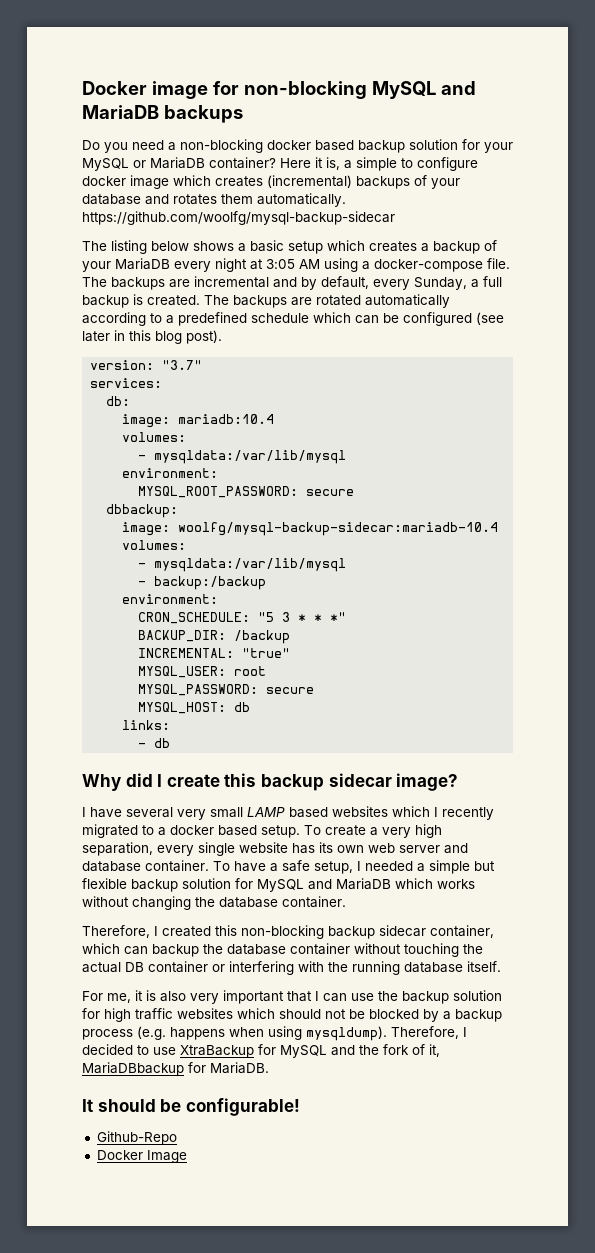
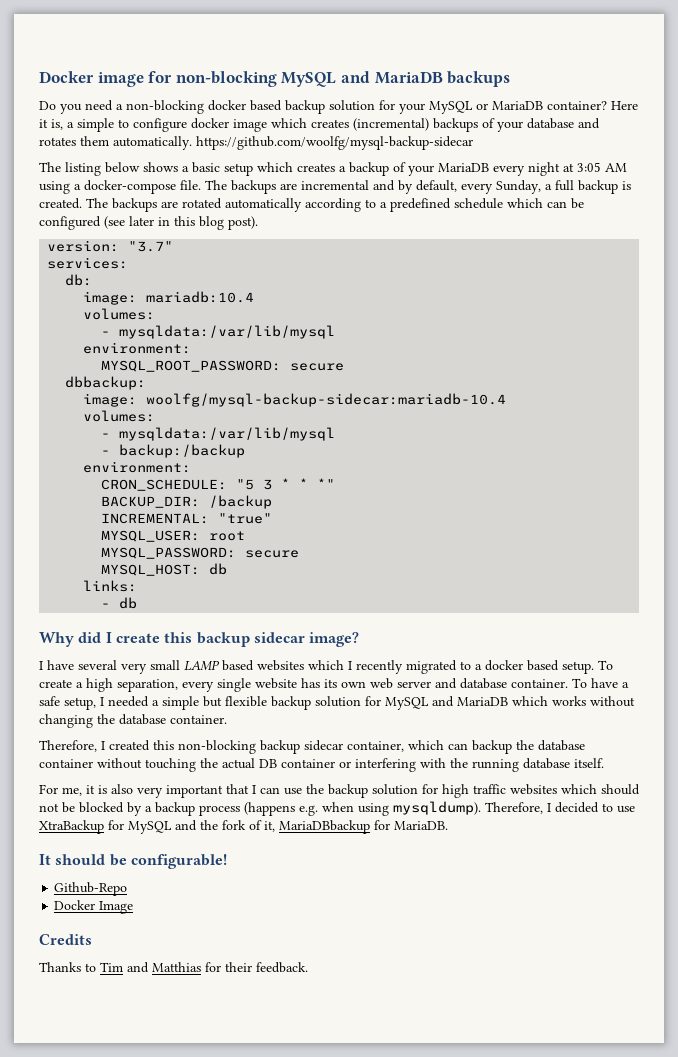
[382,827,411,838] very -> (83, 685) none
[137,1026,225,1040] (e.g. happens -> [244,802,318,816] (happens e.g.
(187, 1156) none -> [39,934,92,945] [39,962,308,973] // Credits // Thanks to Tim and Matthias for their feedback.

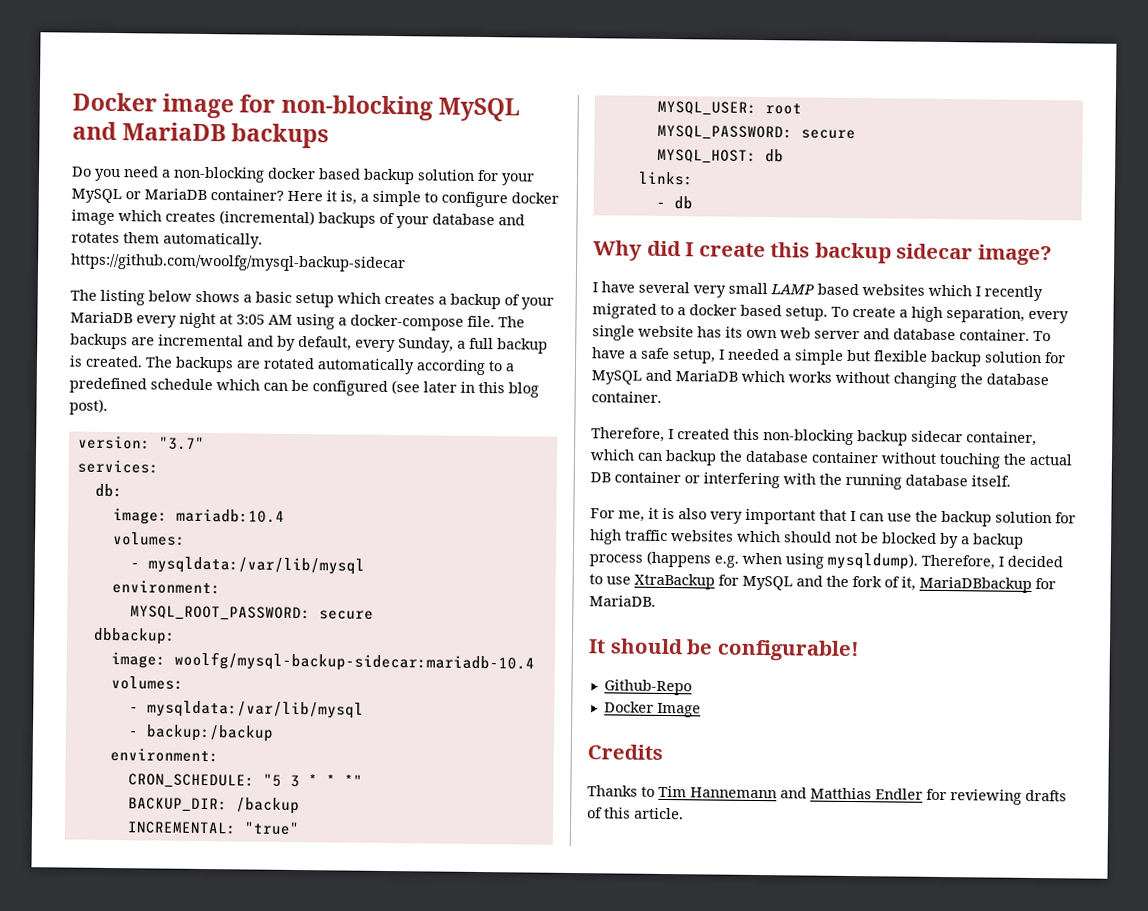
(123, 967) none -> [690,787,777,799] Hannemann
[205,962,308,973] for their feedback. -> [875,788,1067,805] [587,807,684,820] Endler for reviewing drafts of this article.

